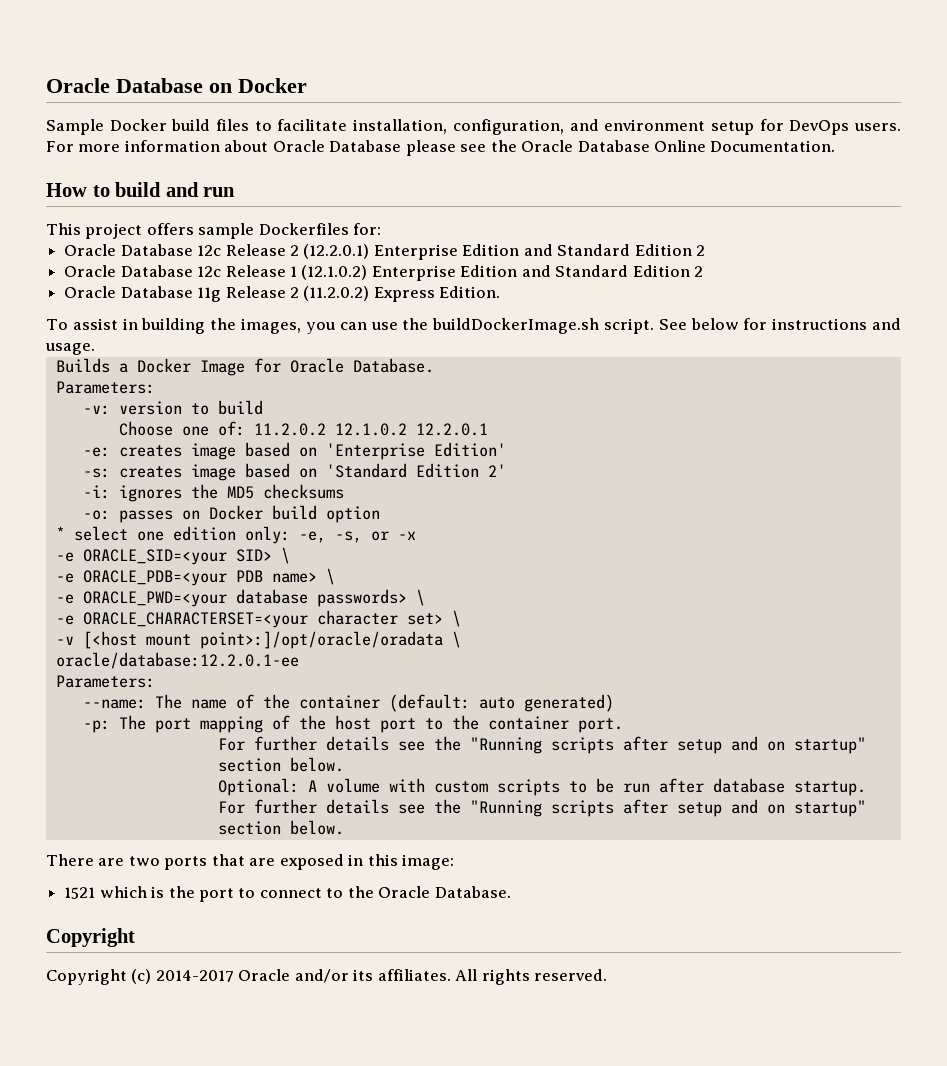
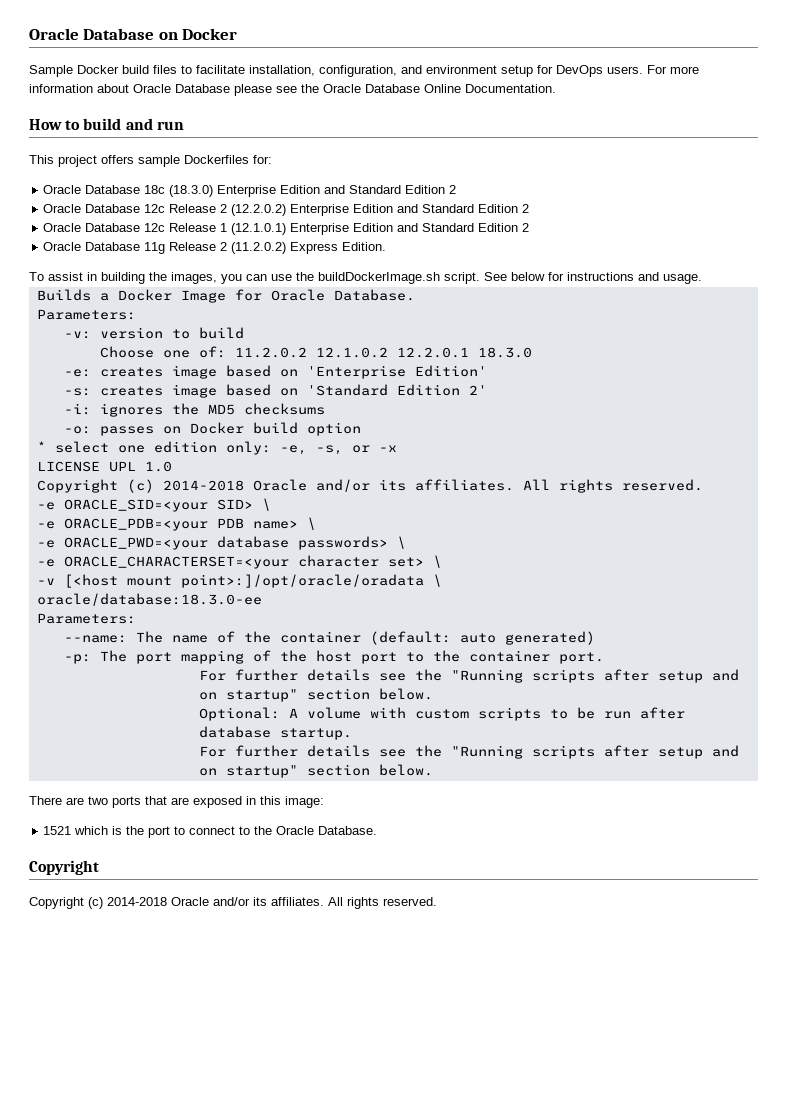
(382, 229) none -> [43,185,457,197] // Oracle Database 18c (18.3.0) Enterprise Edition and Standard Edition 2
[303,244,370,259] (12.2.0.1) -> [231,204,287,216] (12.2.0.2)
[301,265,368,280] (12.1.0.2) -> [231,223,287,235] (12.1.0.1)
(488, 429) none -> [477,347,532,358] 18.3.0
(416, 535) none -> [36,461,172,472] [36,479,703,493] // LICENSE UPL 1.0 // Copyright (c) 2014-2018 Oracle and/or its affiliates. All rights reserved.
[55,652,299,669] oracle/database:12.2.0.1-ee -> [36,593,262,606] oracle/database:18.3.0-ee
[155,970,234,982] 2014-2017 -> [107,897,167,906] 2014-2018

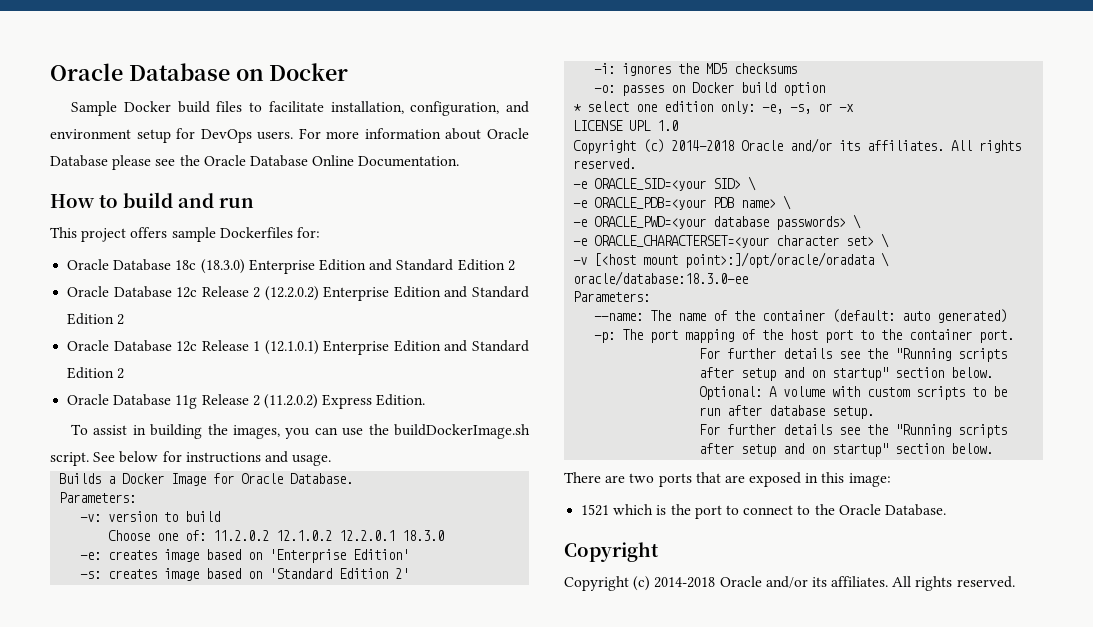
[279,728,352,740] startup. -> [832,406,875,419] setup.

